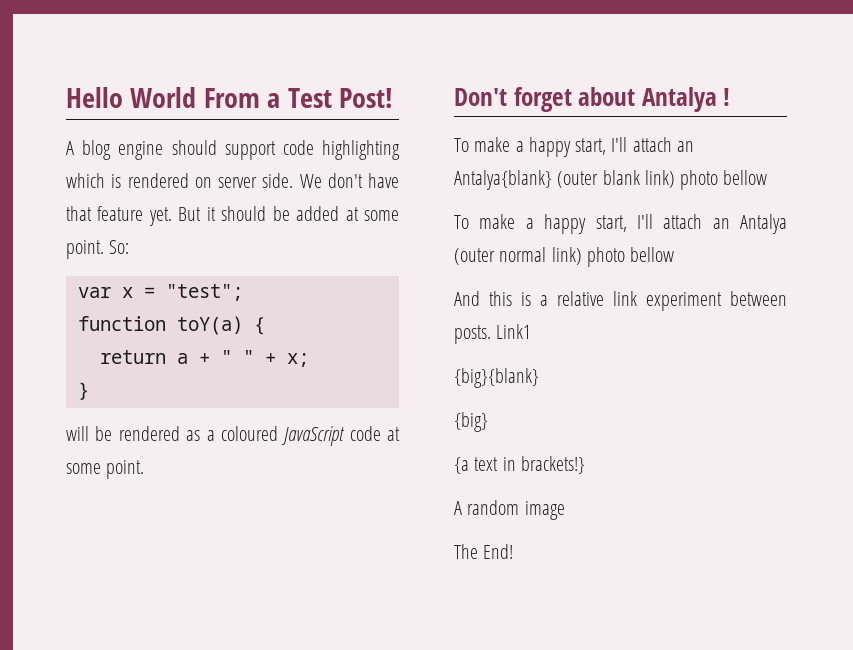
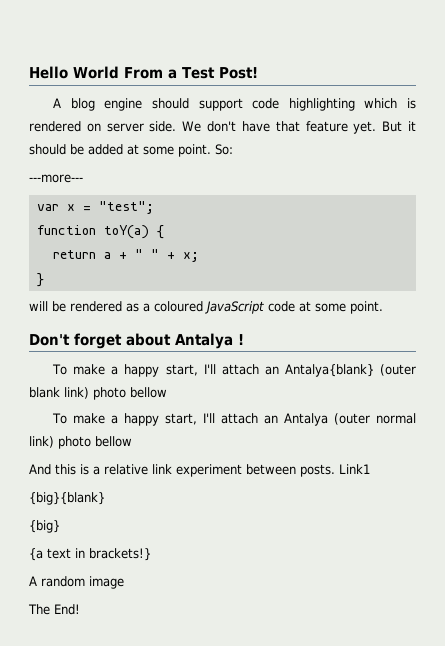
(130, 247) none -> [29,174,83,183] // ---more---

